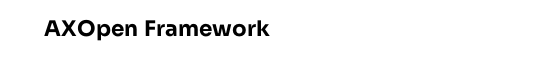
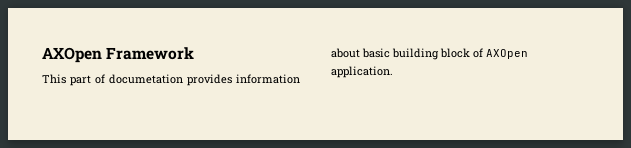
(270, 28) none -> [42,74,300,86] [331,48,528,60] [331,66,393,78] // This part of documetation provides information about basic building block of AXOpen application.

